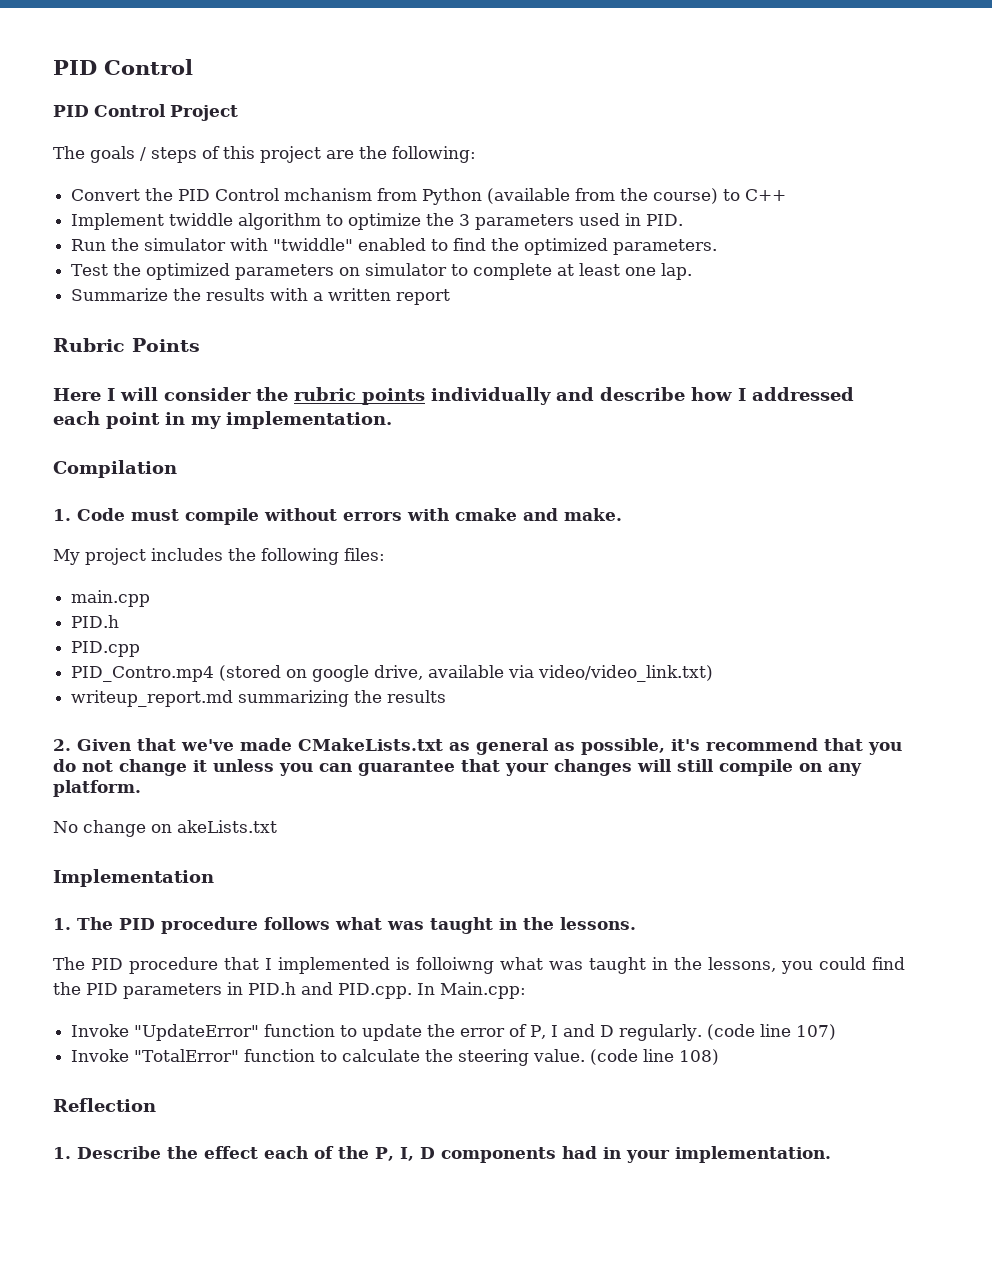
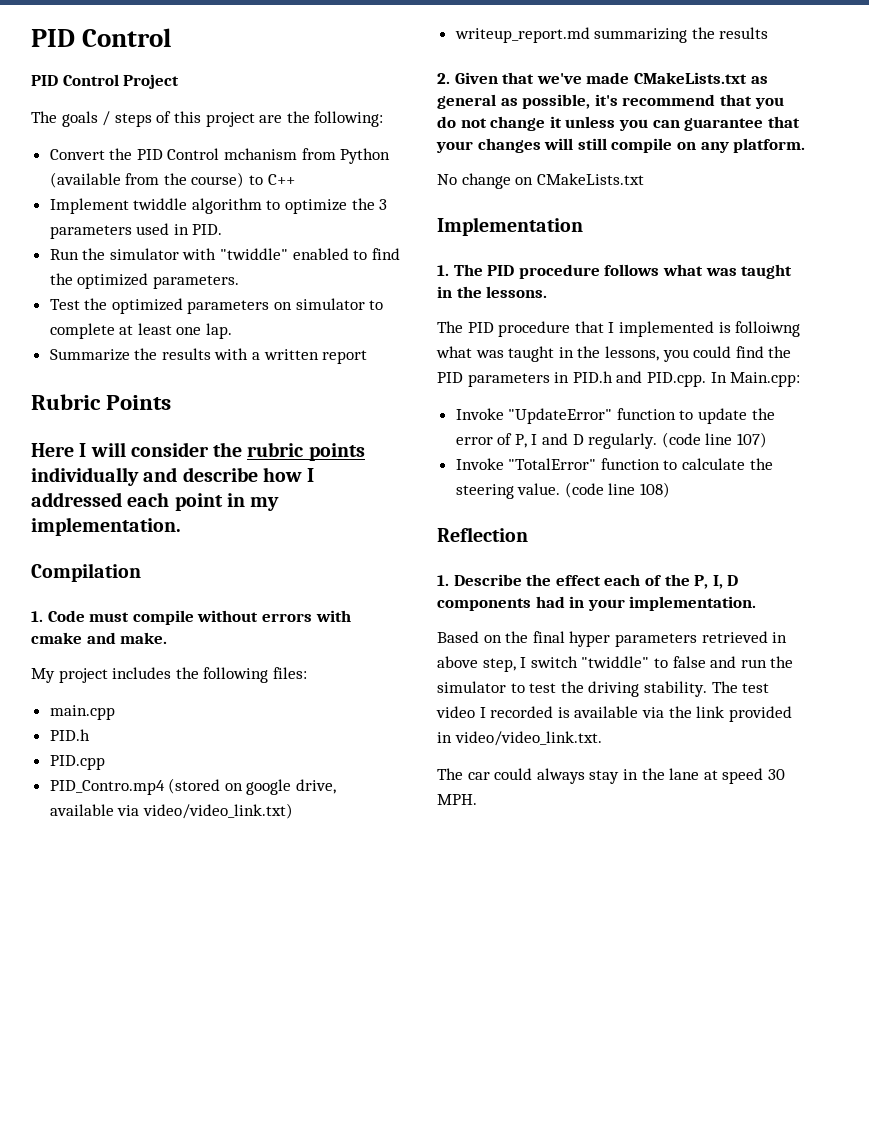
[177,820,277,833] akeLists.txt -> [536,173,644,185] CMakeLists.txt
(831, 1154) none -> [437,631,788,647] [437,656,794,672] [437,681,770,697] [436,706,792,722] [437,731,602,746] [437,768,785,784] [437,794,477,805] // Based on the final hyper parameters retrieved in above step, I switch "twiddle" to false and run the simulator to test the driving stability. The test video I recorded is available via the link provided in video/video_link.txt. // The car could always stay in the lane at speed 30 MPH.

